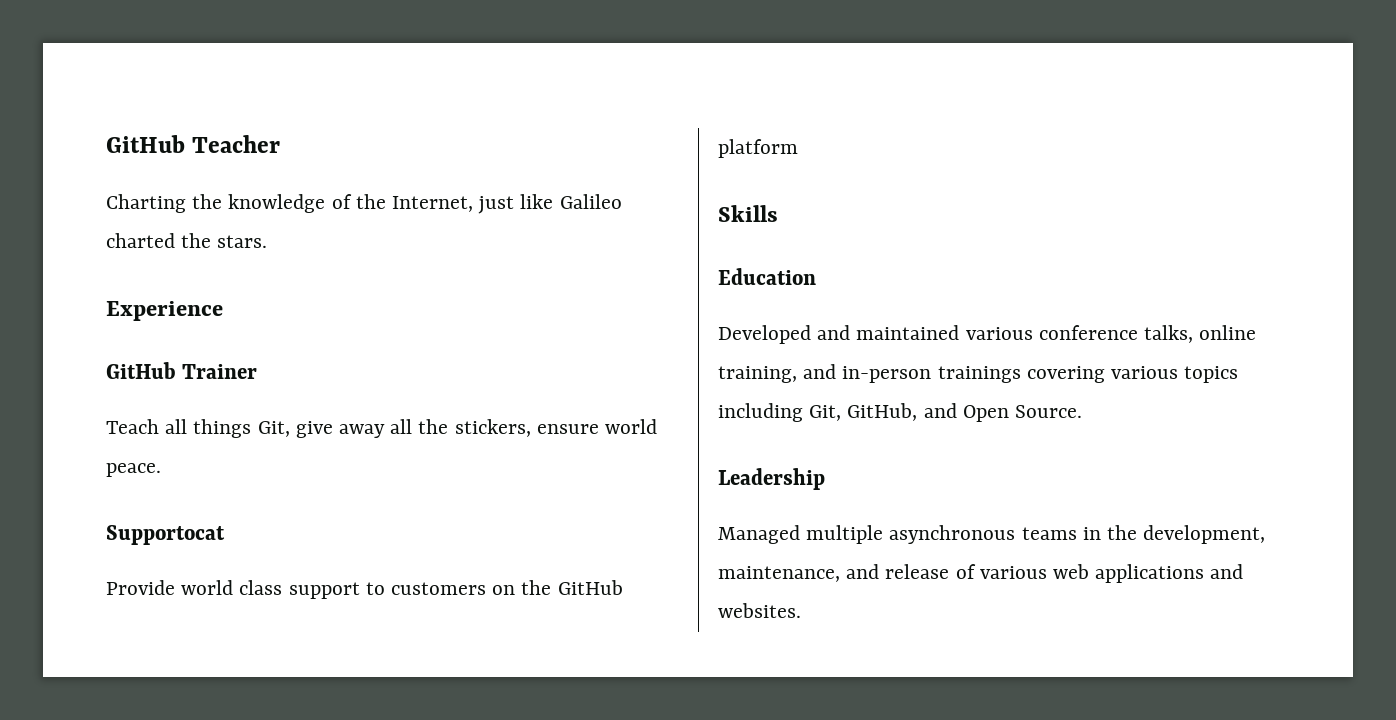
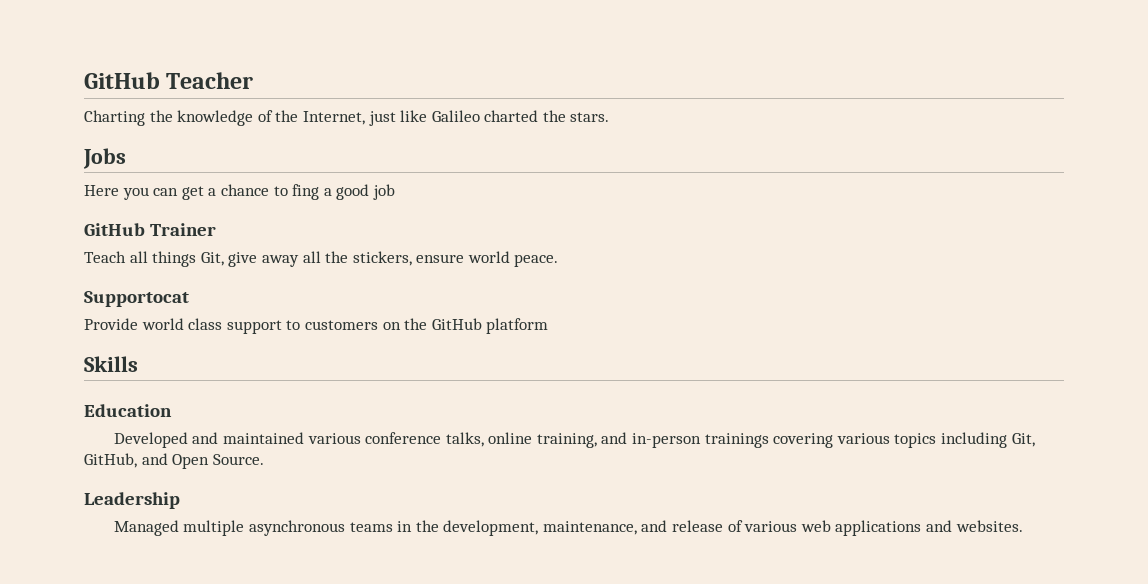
[106,301,223,321] Experience -> [83,148,126,169] [84,184,395,200] Jobs // Here you can get a chance to fing a good job

